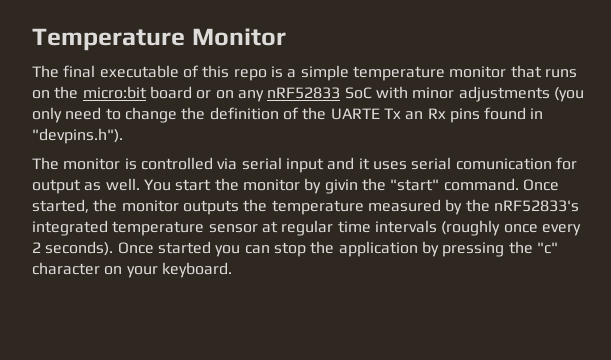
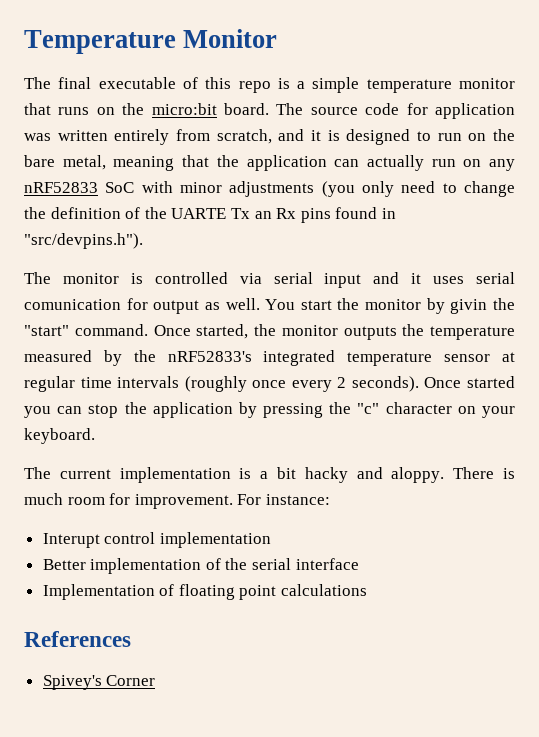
[149,86,212,99] board or -> [223,103,515,119] [24,129,515,145] [24,155,456,171] board. The source code for application was written entirely from scratch, and it is designed to run on the bare metal, meaning that the application can actually run
[32,128,123,144] "devpins.h"). -> [24,233,143,249] "src/devpins.h").
(232, 270) none -> [24,467,515,483] [24,493,330,509] [42,532,271,548] [42,558,359,574] [42,584,368,600] [24,631,131,647] [42,675,156,690] // The current implementation is a bit hacky and aloppy. There is much room for improvement. For instance: // Interupt control implementation // Better implementation of the serial interface // Implementation of floating point calculations // References // Spivey's Corner

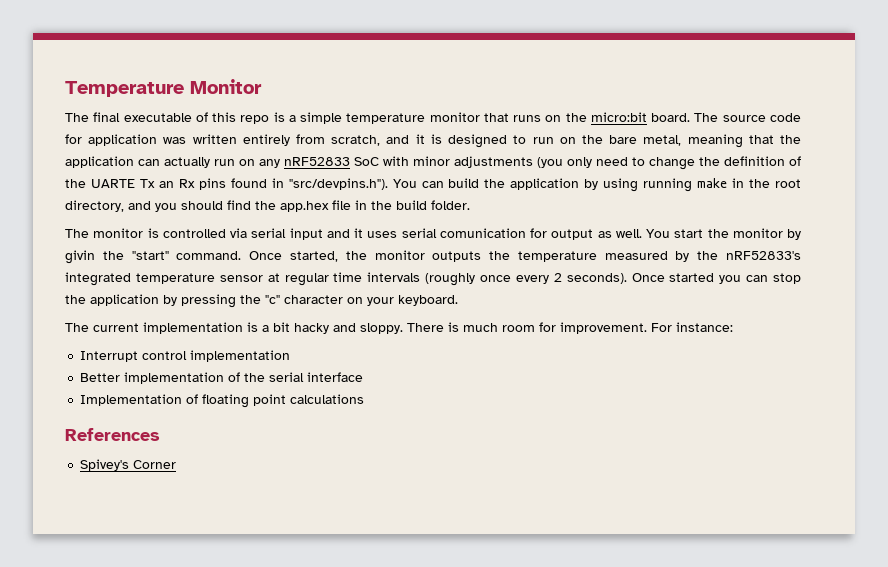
(143, 241) none -> [392,178,802,192] [65,200,470,212] You can build the application by using running make in the root directory, and you should find the app.hex file in the build folder.
[391,467,445,483] aloppy. -> [360,323,403,334] sloppy.
[42,533,100,548] Interupt -> [80,351,139,362] Interrupt

